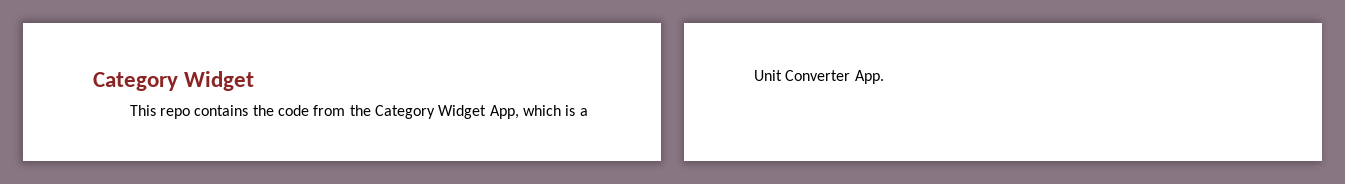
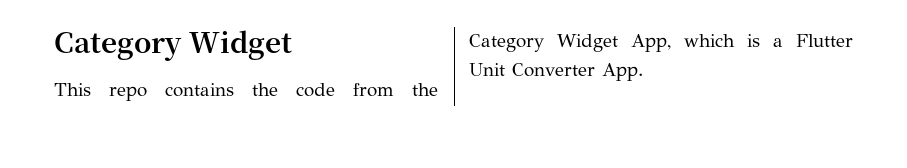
(588, 112) none -> [796,34,853,47] Flutter

